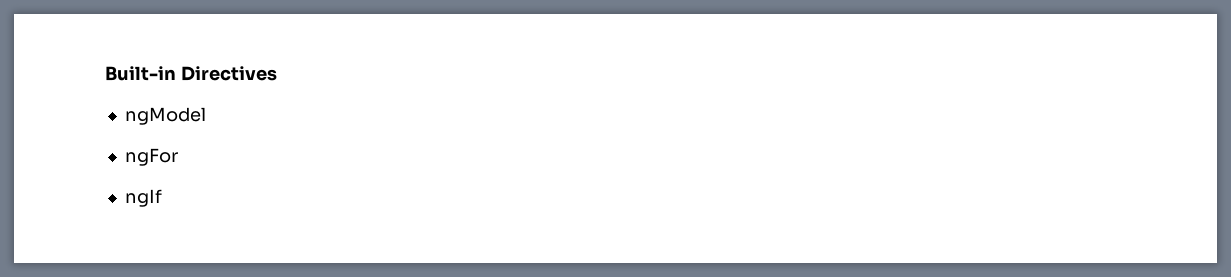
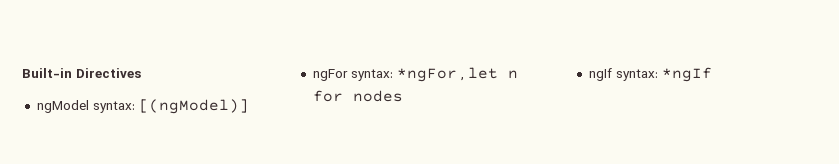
(206, 116) none -> [92,99,249,114] syntax: [(ngModel)]
(178, 157) none -> [350,67,518,82] [312,90,403,102] syntax: *ngFor , let n for nodes
(162, 198) none -> [615,67,712,82] syntax: *ngIf

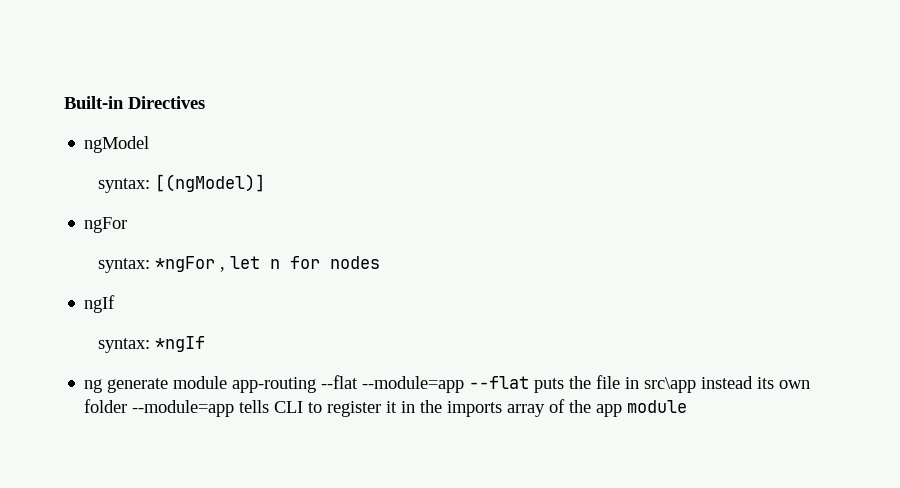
(89, 106) none -> (150, 144) //
(348, 75) none -> (128, 225) //
(612, 74) none -> (116, 304) //
(712, 74) none -> [84,375,811,393] [84,399,688,417] // ng generate module app-routing --flat --module=app --flat puts the file in src\app instead its own folder --module=app tells CLI to register it in the imports array of the app module

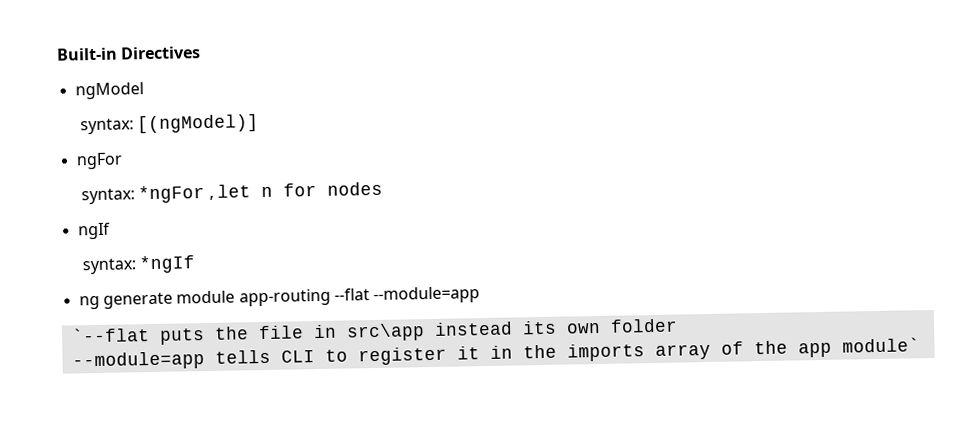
[469,376,530,389] --flat -> [70,327,150,343] // `--flat
(128, 406) none -> (678, 325) //
[627,400,688,413] module -> [841,337,920,353] module`

